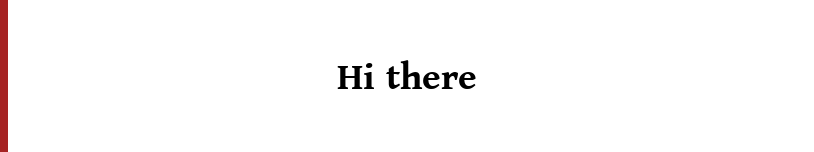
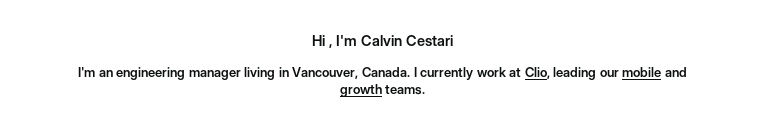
[385,60,477,89] there -> [329,35,453,48] [78,67,687,80] [339,84,426,97] , I'm Calvin Cestari // I'm an engineering manager living in Vancouver, Canada. I currently work at Clio, leading our mobile and growth teams.

